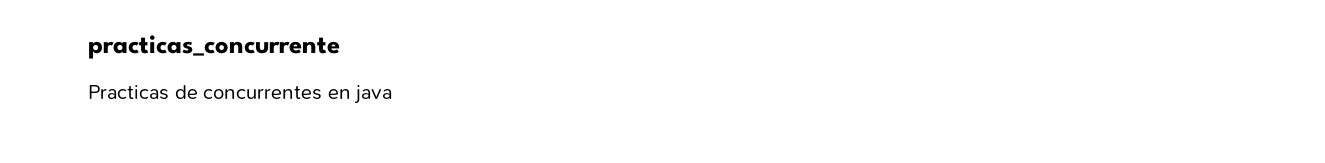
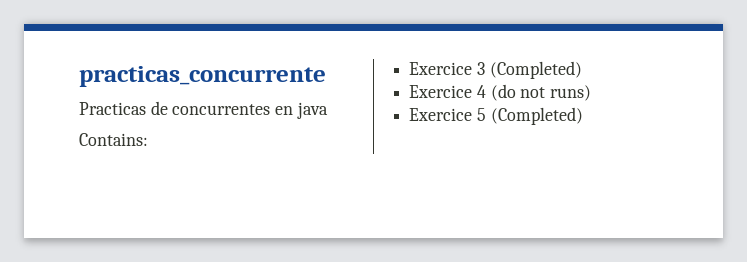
(393, 94) none -> [79,133,148,146] [409,61,582,79] [409,84,592,101] [409,107,583,125] // Contains: // Exercice 3 (Completed) // Exercice 4 (do not runs) // Exercice 5 (Completed)

